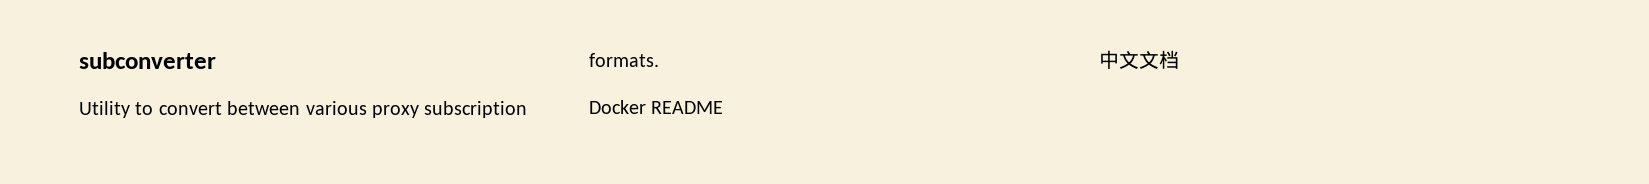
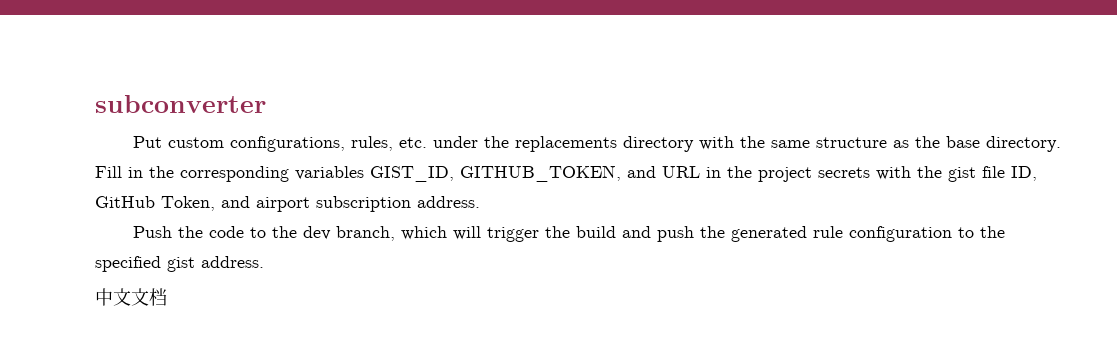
[79,101,528,118] [589,53,659,67] [589,100,724,114] Utility to convert between various proxy subscription formats. // Docker README -> [133,136,1062,152] [95,165,1037,182] [95,196,480,212] [133,226,1006,242] [95,256,264,272] Put custom configurations, rules, etc. under the replacements directory with the same structure as the base directory. Fill in the corresponding variables GIST_ID, GITHUB_TOKEN, and URL in the project secrets with the gist file ID, GitHub Token, and airport subscription address. // Push the code to the dev branch, which will trigger the build and push the generated rule configuration to the specified gist address.

